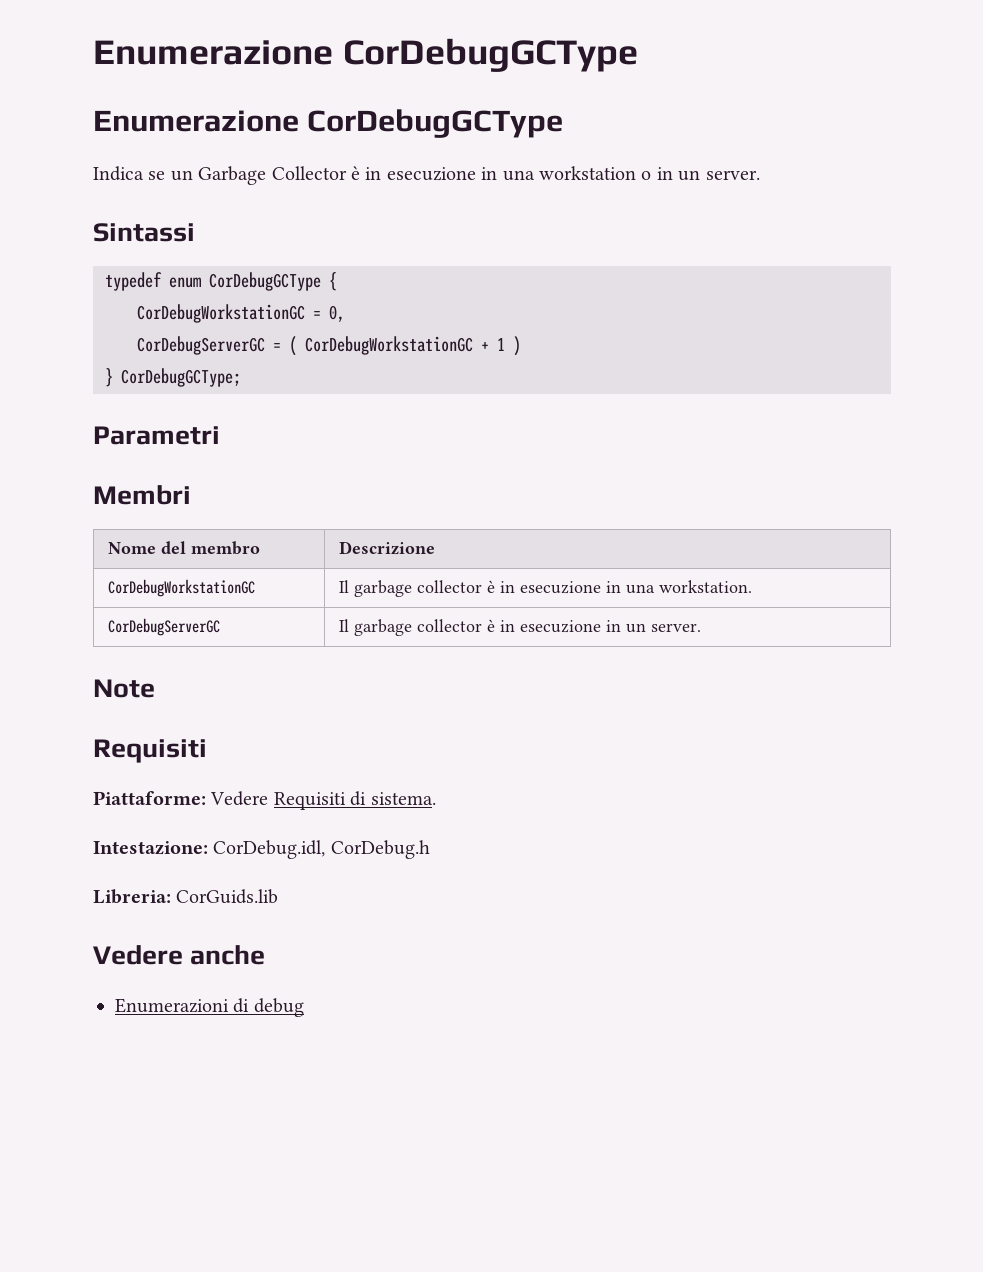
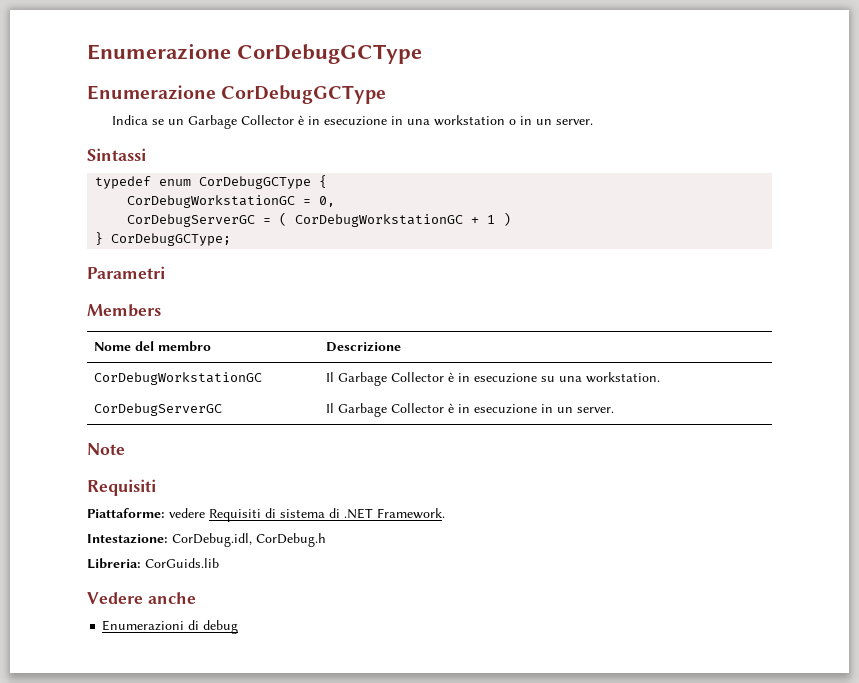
[93,485,191,505] Membri -> [87,304,161,317] Members
[354,580,622,597] garbage collector è in esecuzione in -> [338,372,556,386] Garbage Collector è in esecuzione su
[354,619,483,636] garbage collector -> [338,403,445,417] Garbage Collector
[210,791,269,806] Vedere -> [169,508,205,518] vedere
[370,792,436,805] sistema. -> [280,508,445,519] sistema di .NET Framework.

